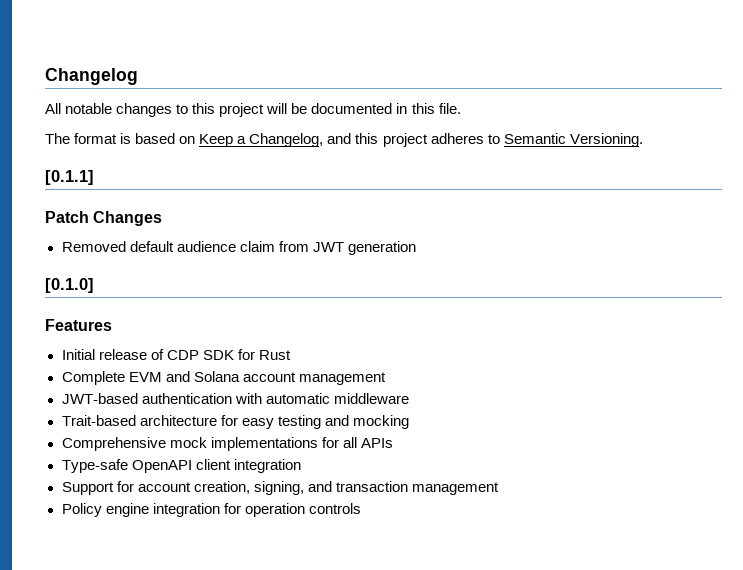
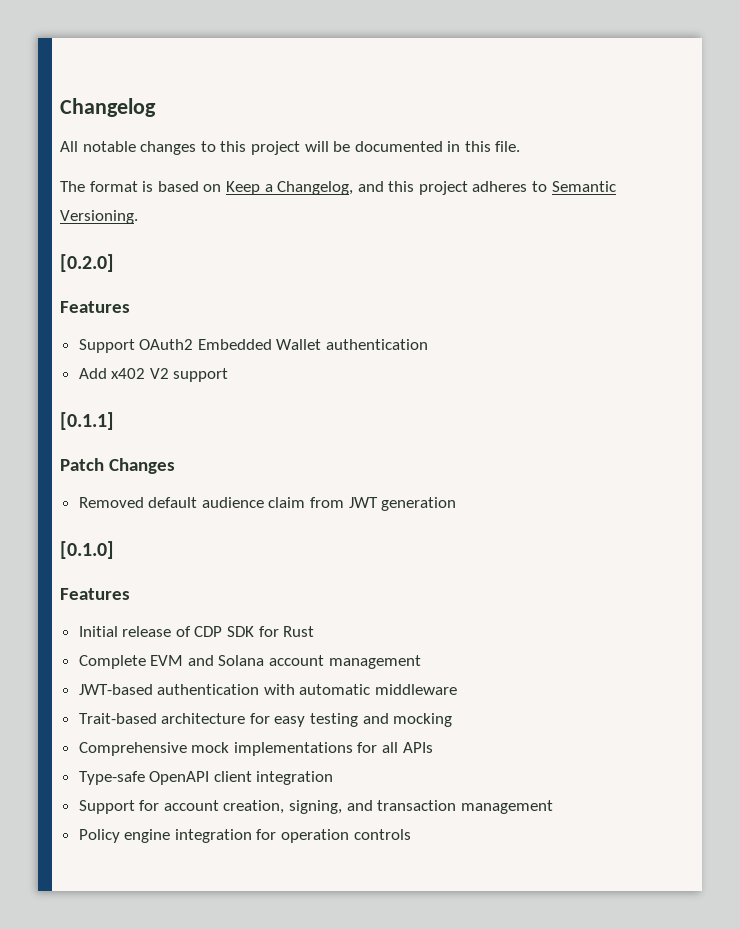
(643, 140) none -> [60,254,114,272] [60,301,130,313] [78,339,429,353] [78,368,229,382] // [0.2.0] // Features // Support OAuth2 Embedded Wallet authentication // Add x402 V2 support

